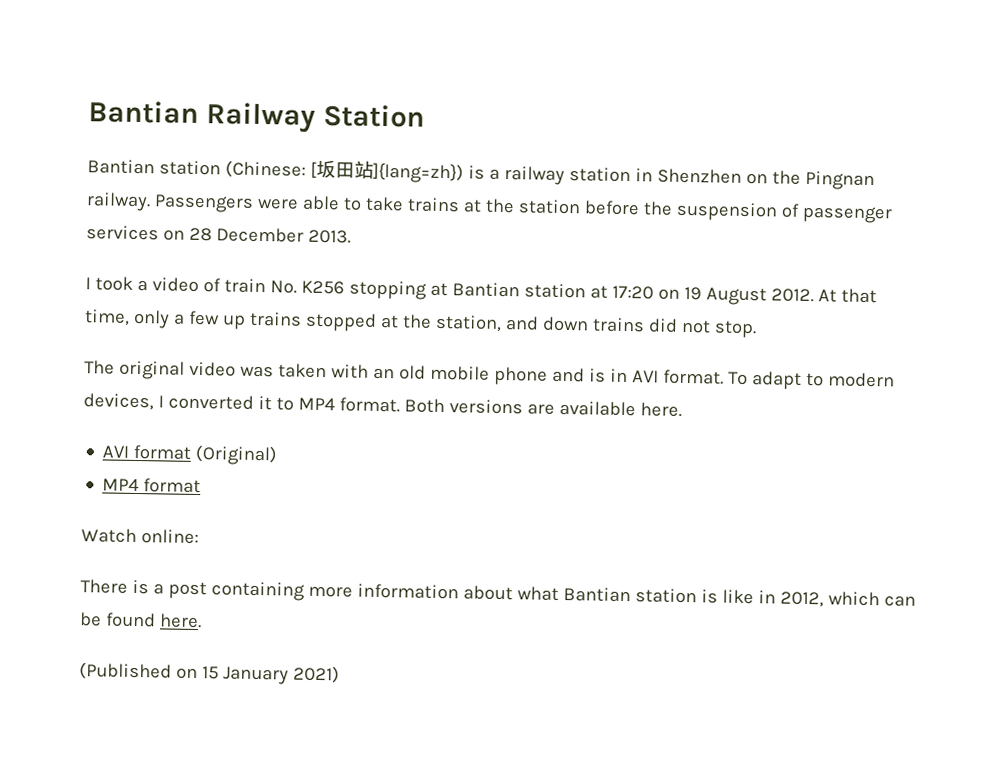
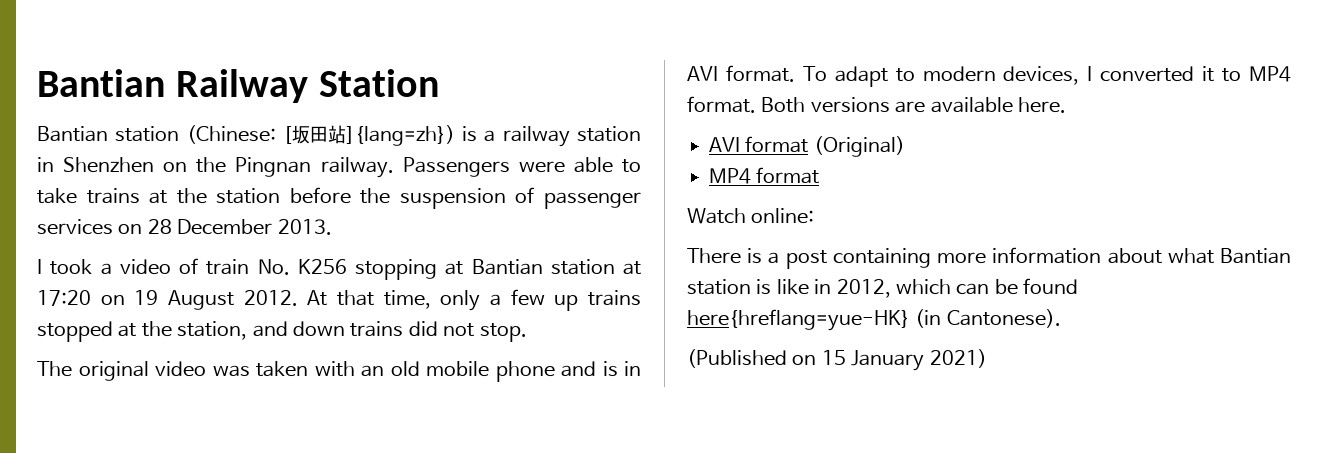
[159,613,202,629] here. -> [687,309,1061,331] here{hreflang=yue-HK} (in Cantonese).

